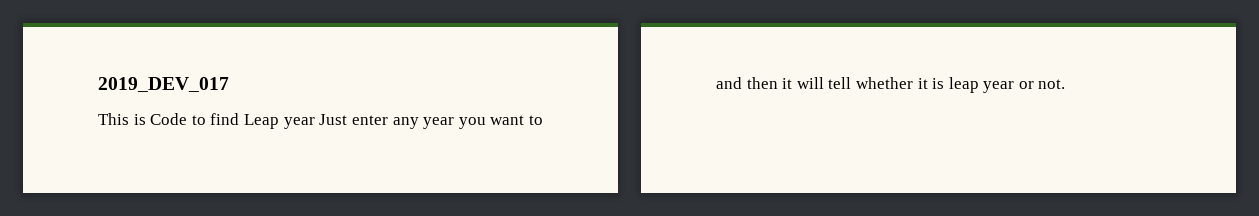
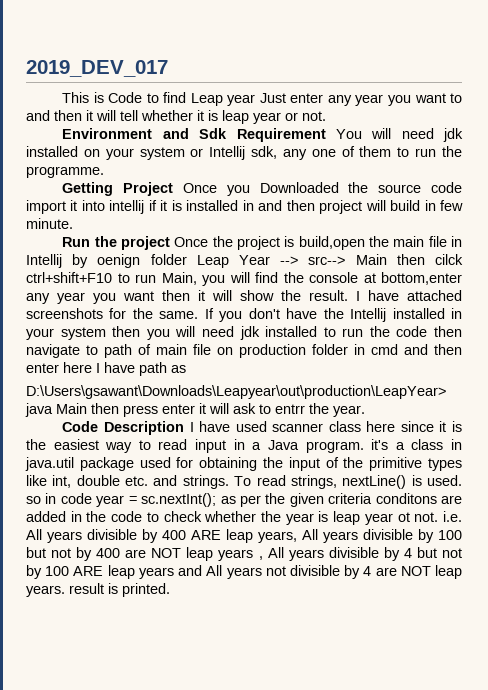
(1066, 84) none -> [62,128,463,142] [26,146,463,160] [26,166,104,178] [62,182,463,196] [26,200,463,214] [26,218,73,229] [62,236,463,250] [26,254,463,268] [26,272,462,286] [26,290,462,304] [26,308,462,322] [26,326,462,340] [26,344,462,358] [26,362,186,376] [26,385,446,399] [25,403,365,417] [62,421,462,435] [26,439,463,453] [25,457,463,471] [26,475,463,489] [26,493,463,507] [26,511,463,525] [26,529,462,543] [26,547,462,561] [26,565,463,579] [26,583,170,597] // Environment and Sdk Requirement You will need jdk installed on your system or Intellij sdk, any one of them to run the programme. // Getting Project Once you Downloaded the source code import it into intellij if it is installed in and then project will build in few minute. // Run the project Once the project is build,open the main file in Intellij by oenign folder Leap Year --> src--> Main then cilck ctrl+shift+F10 to run Main, you will find the console at bottom,enter any year you want then it will show the result. I have attached screenshots for the same. If you don't have the Intellij installed in your system then you will need jdk installed to run the code then navigate to path of main file on production folder in cmd and then enter here I have path as // D:\Users\gsawant\Downloads\Leapyear\out\production\LeapYear> java Main then press enter it will ask to entrr the year. // Code Description I have used scanner class here since it is the easiest way to read input in a Java program. it's a class in java.util package used for obtaining the input of the primitive types like int, double etc. and strings. To read strings, nextLine() is used. so in code year = sc.nextInt(); as per the given criteria conditons are added in the code to check whether the year is leap year ot not. i.e. All years divisible by 400 ARE leap years, All years divisible by 100 but not by 400 are NOT leap years , All years divisible by 4 but not by 100 ARE leap years and All years not divisible by 4 are NOT leap years. result is printed.

